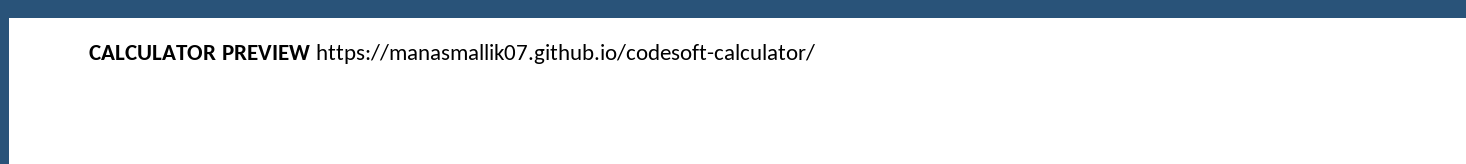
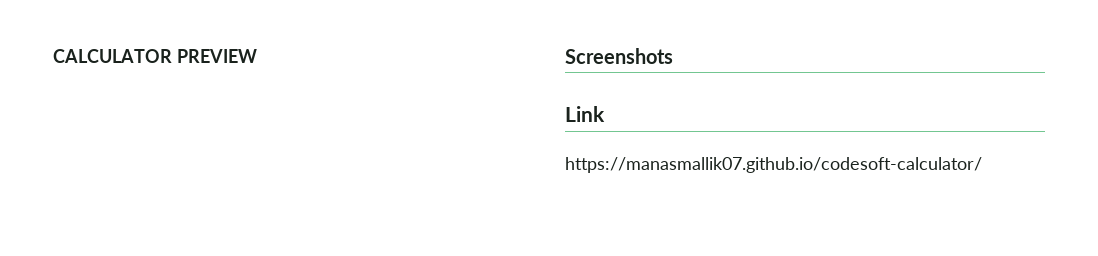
(311, 52) none -> [565,48,673,64] [565,106,605,122] // Screenshots // Link //

